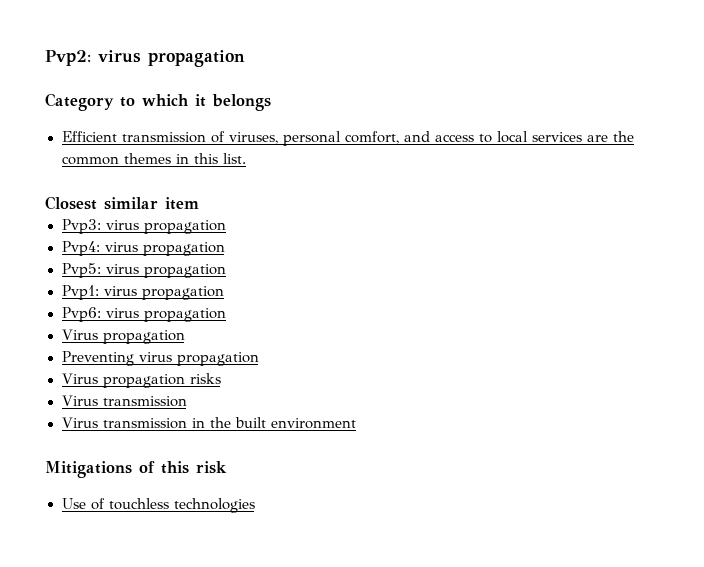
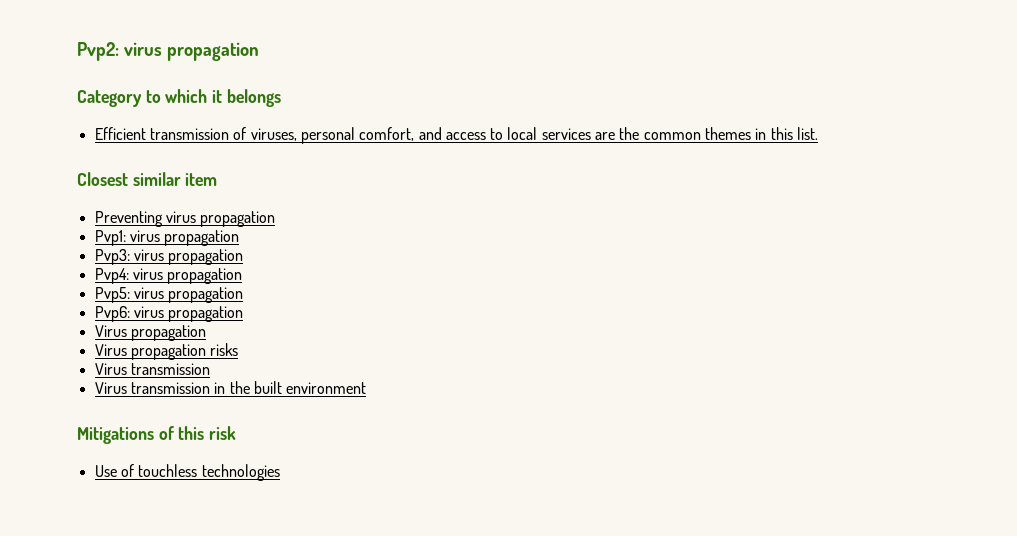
(199, 203) none -> [94,211,276,227] [94,230,240,246] // Preventing virus propagation // Pvp1: virus propagation
[61,285,224,300] // Pvp1: virus propagation -> (244, 295) none
[61,351,259,366] // Preventing virus propagation -> (206, 333) none

